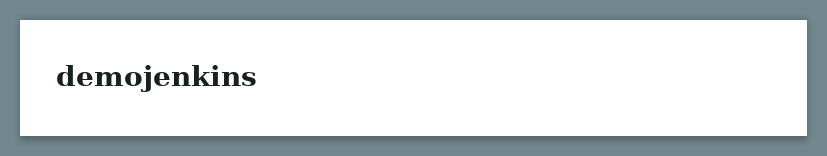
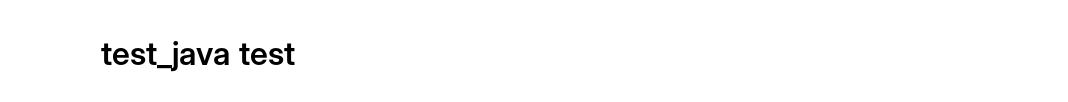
[56,65,257,92] demojenkins -> [101,41,295,72] test_java test

